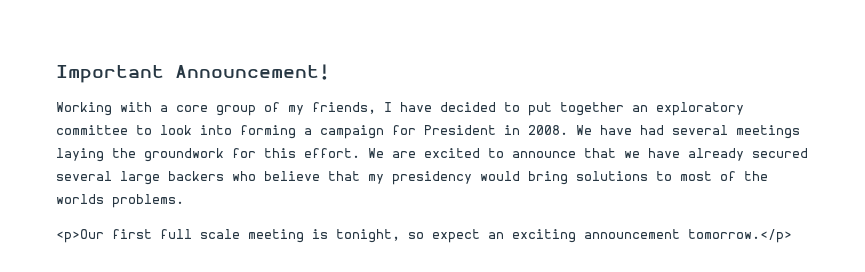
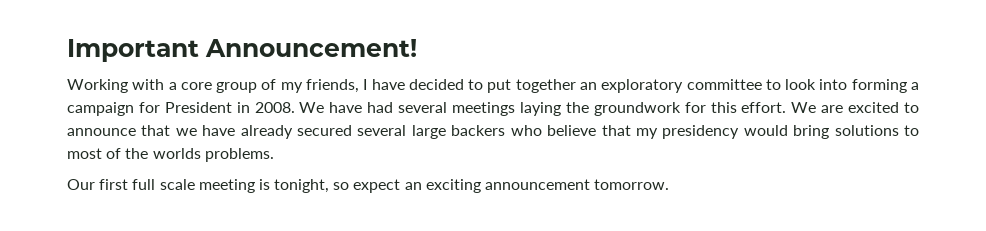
[56,229,104,243] <p>Our -> [67,179,95,190] Our
[688,229,792,243] tomorrow.</p> -> [594,179,670,190] tomorrow.

